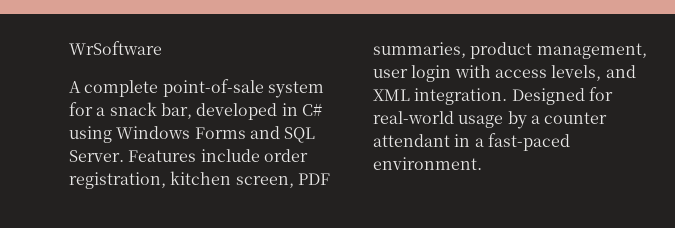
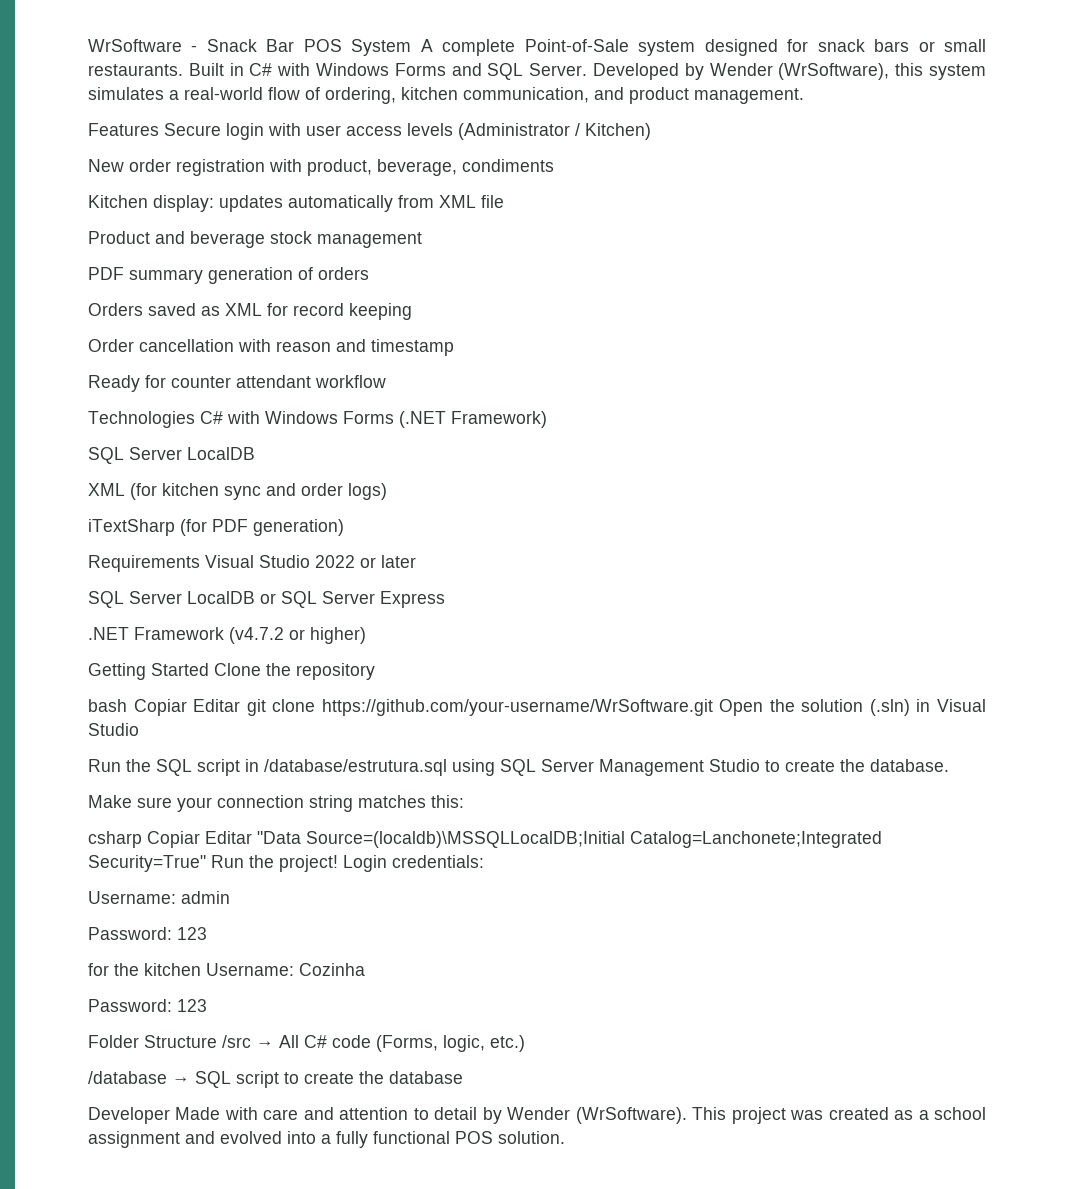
[69,79,324,98] [69,102,278,120] // A complete point-of-sale system for a snack bar, developed -> [191,39,987,56] [88,63,224,76] - Snack Bar POS System A complete Point-of-Sale system designed for snack bars or small restaurants. Built
[69,126,112,143] using -> [277,63,311,76] with
[128,149,308,162] [69,171,330,189] [373,42,647,59] [373,65,636,82] [373,87,613,105] [373,111,608,129] [373,133,570,151] [373,157,482,170] Features include order registration, kitchen screen, PDF summaries, product management, user login with access levels, and XML integration. Designed for real-world usage by a counter attendant in a fast-paced environment. -> [593,63,986,80] [88,87,804,104] [88,123,651,140] [88,159,554,176] [88,195,504,212] [88,231,422,248] [88,267,369,284] [88,303,412,320] [88,339,454,356] [88,375,386,392] [88,411,547,428] [88,447,255,464] [88,483,387,500] [88,519,344,536] [88,555,416,572] [88,591,445,608] [88,627,366,644] [88,663,375,680] [88,699,986,716] [88,723,139,736] [88,759,949,776] [88,795,464,812] [88,831,882,848] [88,855,484,872] [88,891,230,904] [88,927,207,940] [88,963,365,976] [88,999,207,1012] [88,1035,525,1052] [88,1071,463,1088] [88,1107,987,1124] [88,1131,565,1148] Developed by Wender (WrSoftware), this system simulates a real-world flow of ordering, kitchen communication, and product management. // Features Secure login with user access levels (Administrator / Kitchen) // New order registration with product, beverage, condiments // Kitchen display: updates automatically from XML file // Product and beverage stock management // PDF summary generation of orders // Orders saved as XML for record keeping // Order cancellation with reason and timestamp // Ready for counter attendant workflow // Technologies C# with Windows Forms (.NET Framework) // SQL Server LocalDB // XML (for kitchen sync and order logs) // iTextSharp (for PDF generation) // Requirements Visual Studio 2022 or later // SQL Server LocalDB or SQL Server Express // .NET Framework (v4.7.2 or higher) // Getting Started Clone the repository // bash Copiar Editar git clone https://github.com/your-username/WrSoftware.git Open the solution (.sln) in Visual Studio // Run the SQL script in /database/estrutura.sql using SQL Server Management Studio to create the database. // Make sure your connection string matches this: // csharp Copiar Editar "Data Source=(localdb)\MSSQLLocalDB;Initial Catalog=Lanchonete;Integrated Security=True" Run the project! Login credentials: // Username: admin // Password: 123 // for the kitchen Username: Cozinha // Password: 123 // Folder Structure /src → All C# code (Forms, logic, etc.) // /database → SQL script to create the database // Developer Made with care and attention to detail by Wender (WrSoftware). This project was created as a school assignment and evolved into a fully functional POS solution.

